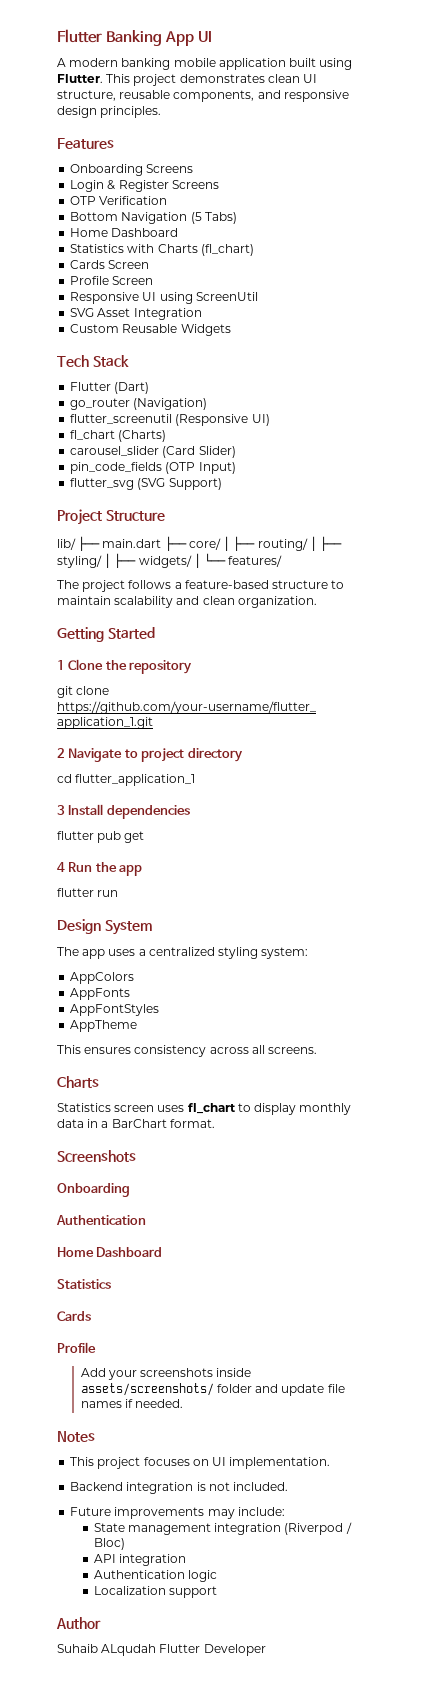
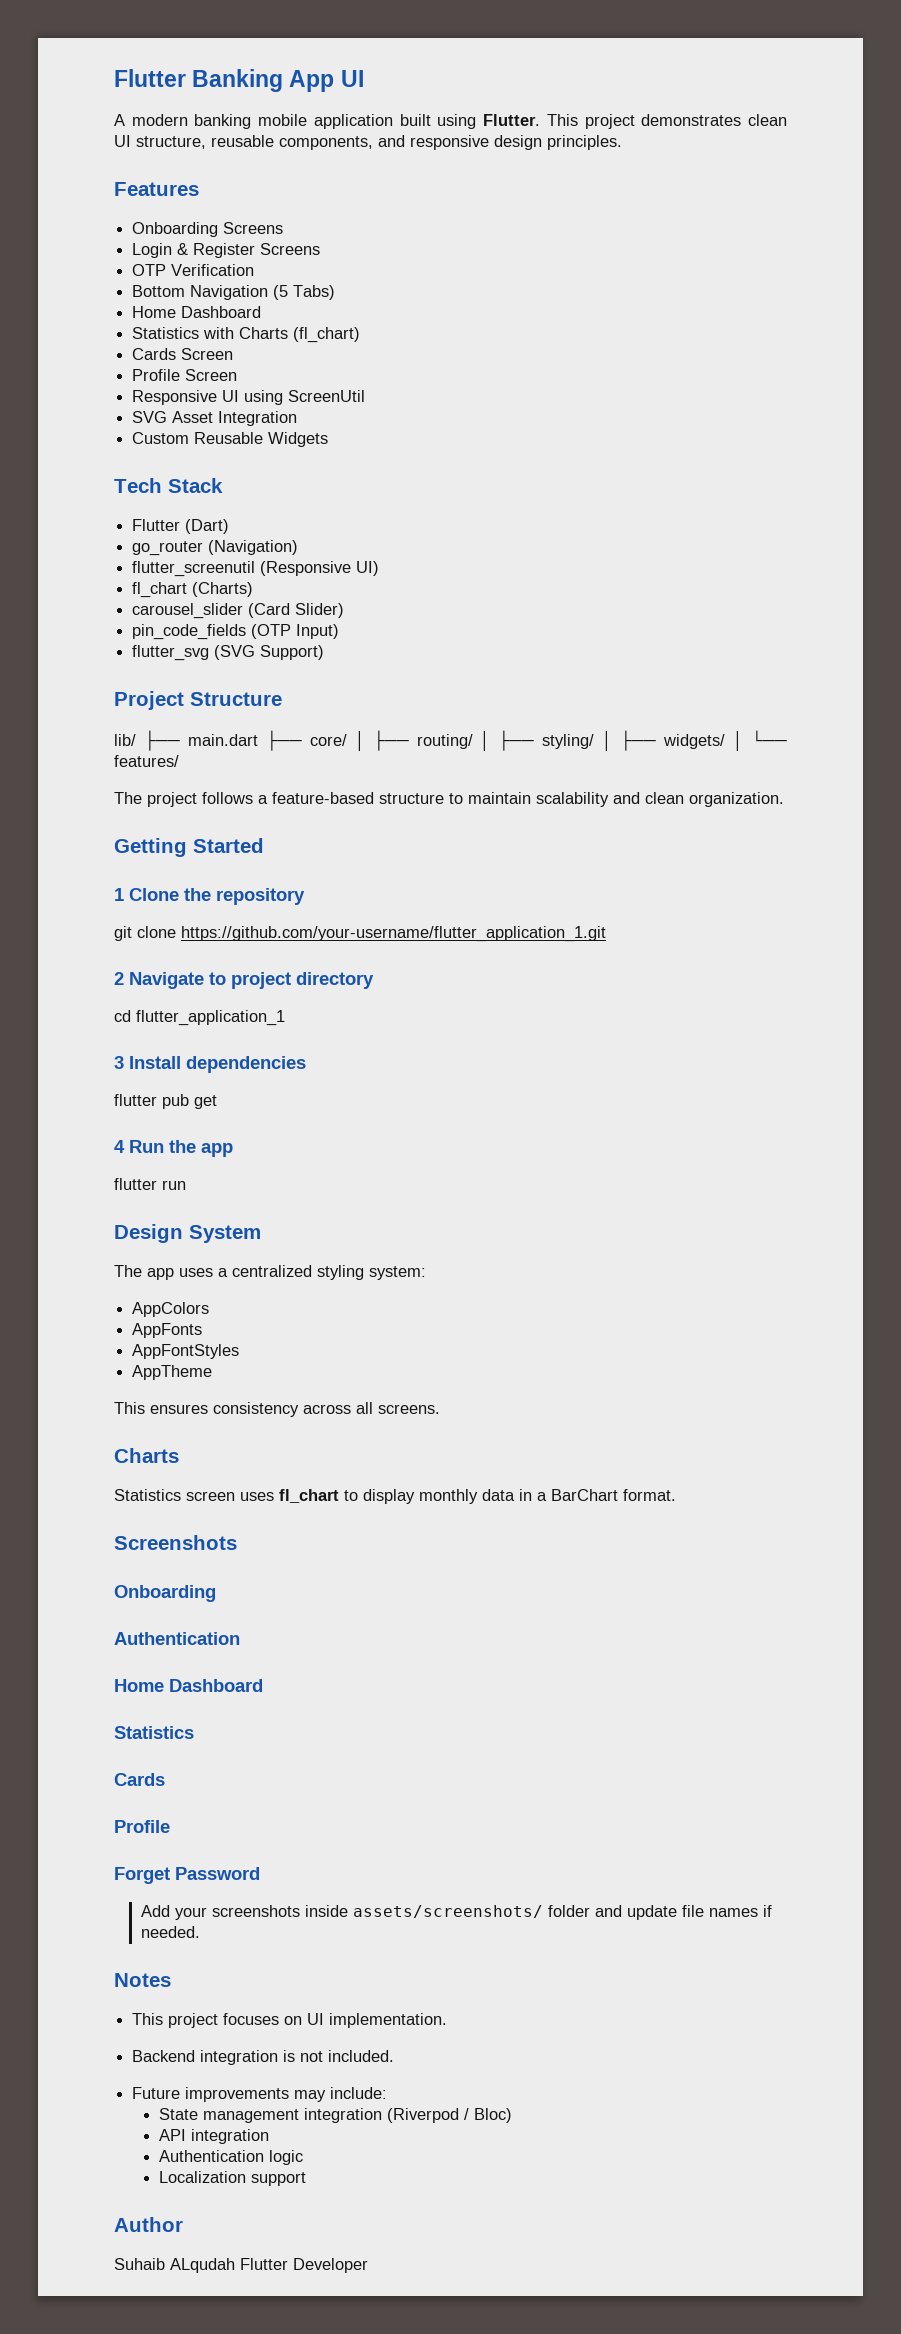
(96, 1347) none -> [114,1867,260,1884] // Forget Password

